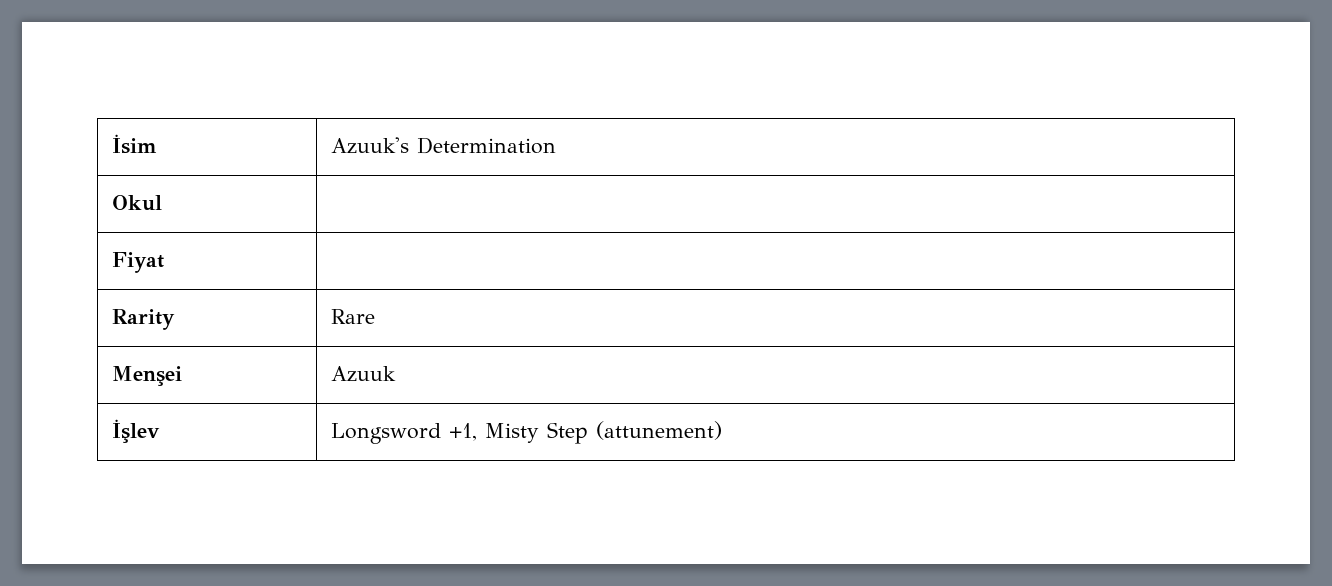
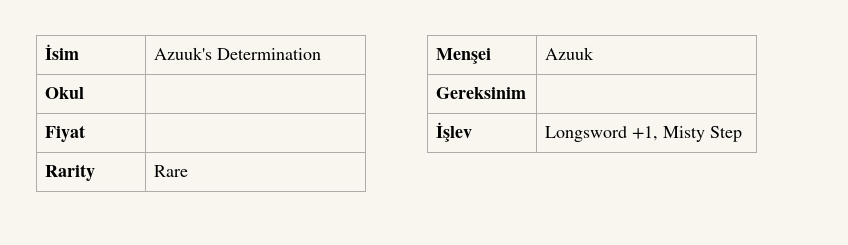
(396, 374) none -> [436,87,527,99] // Gereksinim |
[595,421,722,440] (attunement) -> (743, 134) none

